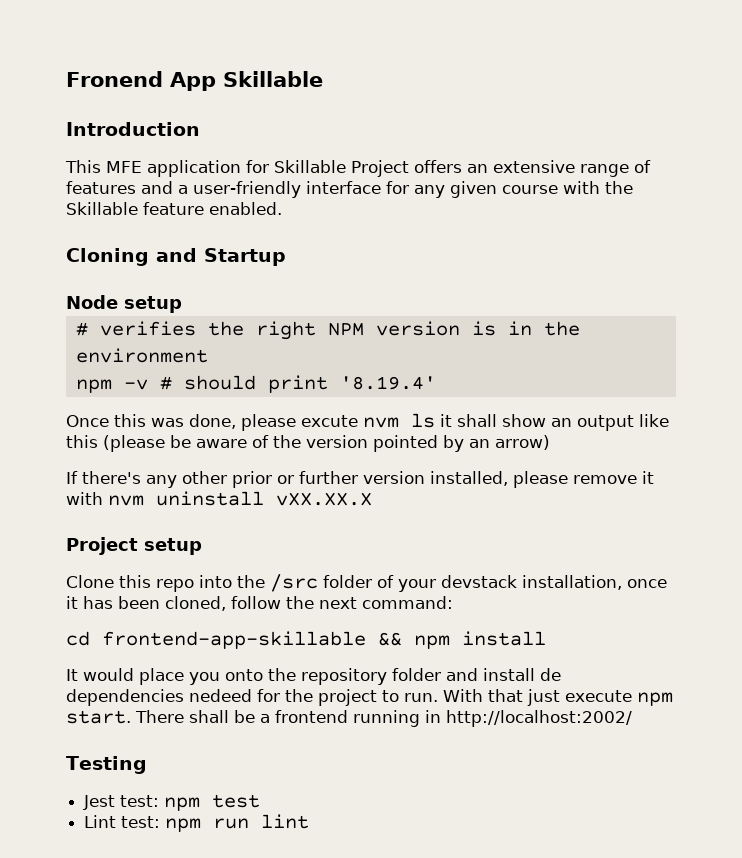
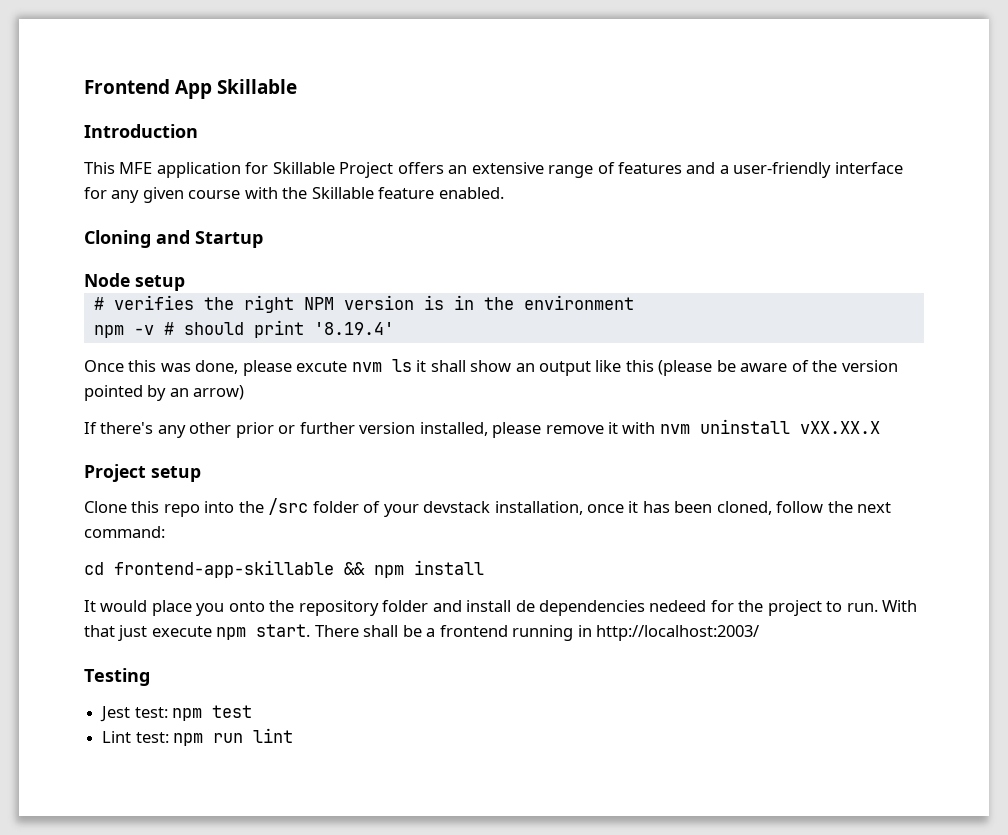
[66,71,163,87] Fronend -> [84,79,170,94] Frontend
[446,710,632,727] http://localhost:2002/ -> [596,625,760,641] http://localhost:2003/

